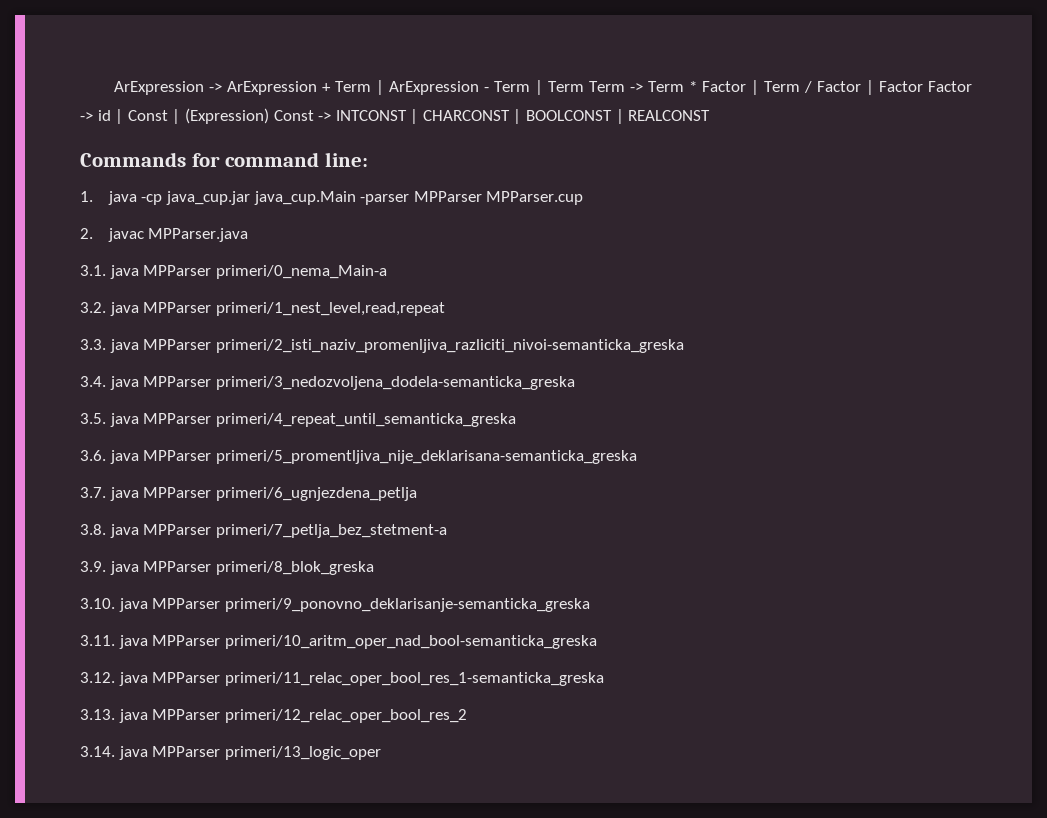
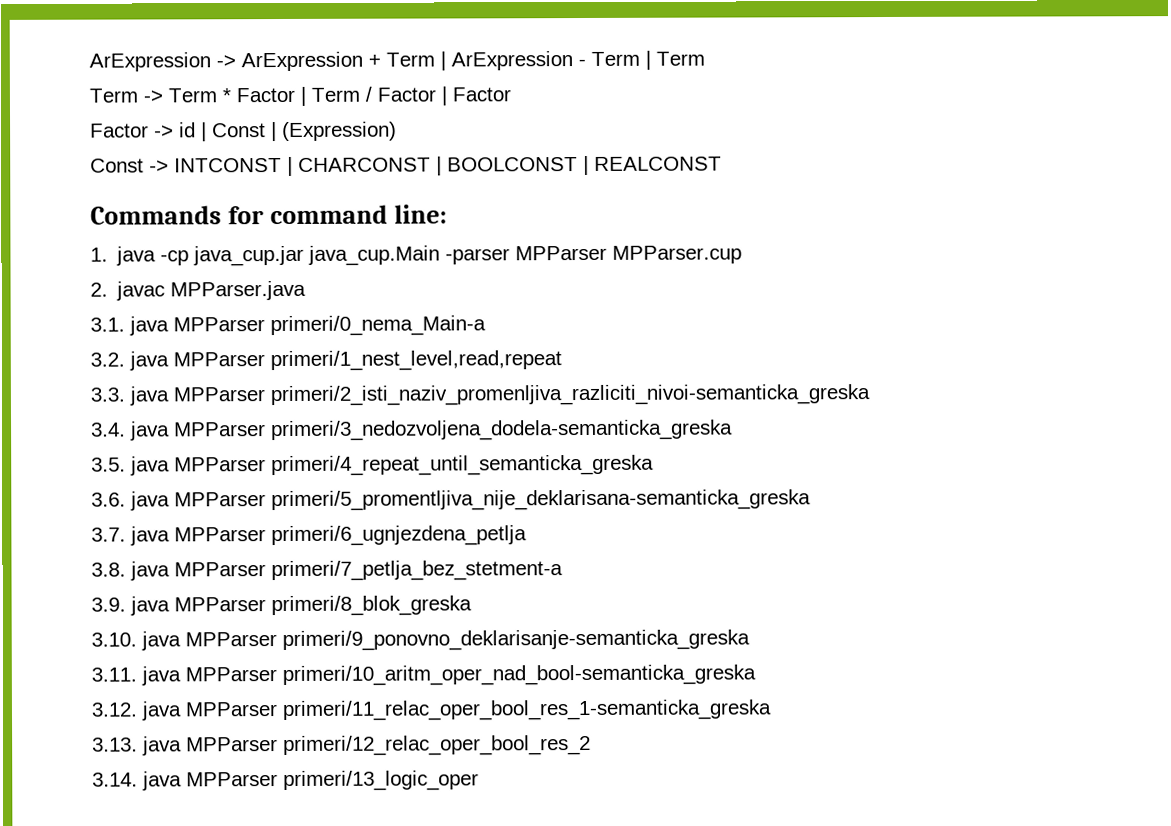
(584, 86) none -> (705, 58) //
(923, 86) none -> (511, 94) //
(269, 116) none -> (397, 131) //

